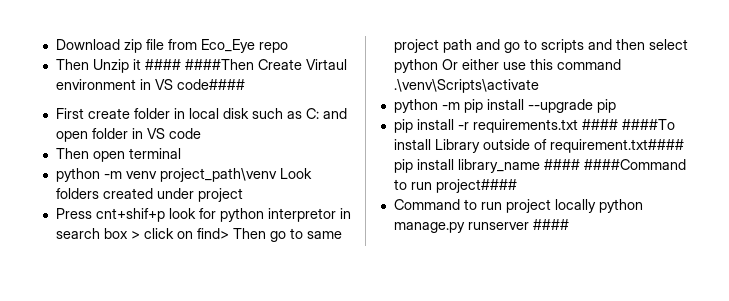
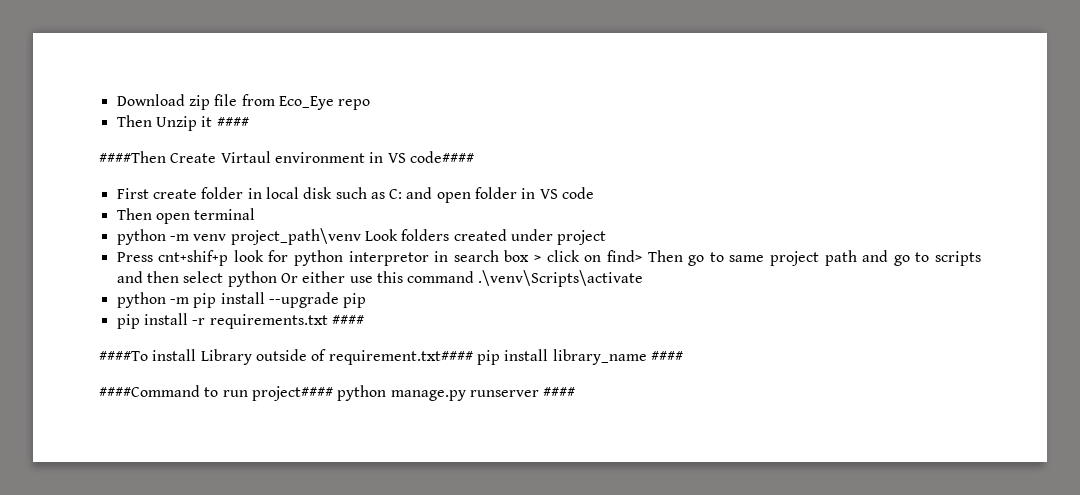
(181, 64) none -> (249, 122) //
(618, 124) none -> (364, 320) //
(580, 164) none -> (683, 356) //
[393,199,596,213] // Command to run project locally -> (333, 393) none

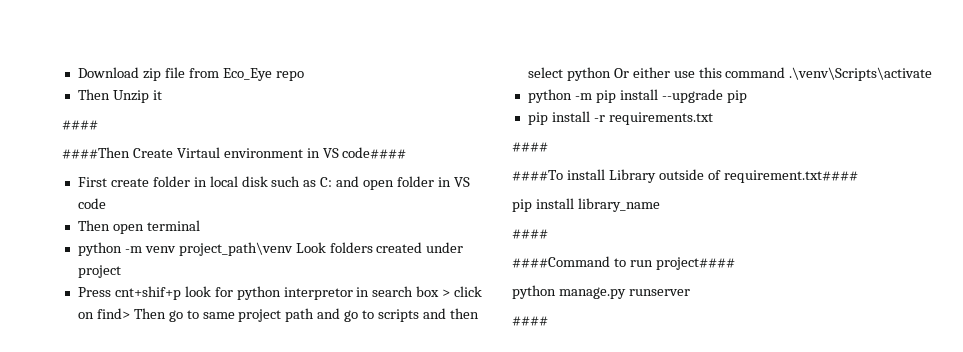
(213, 121) none -> (162, 95) //
(328, 321) none -> (713, 118) //
(473, 357) none -> (858, 176) //
(647, 357) none -> (660, 205) //
(333, 393) none -> (735, 263) //
(539, 393) none -> (690, 292) //

